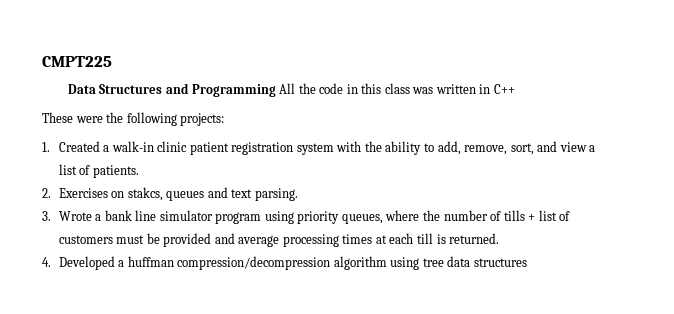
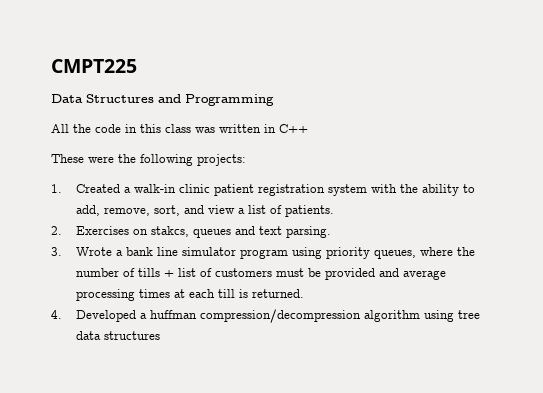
(276, 90) none -> (274, 100) //

